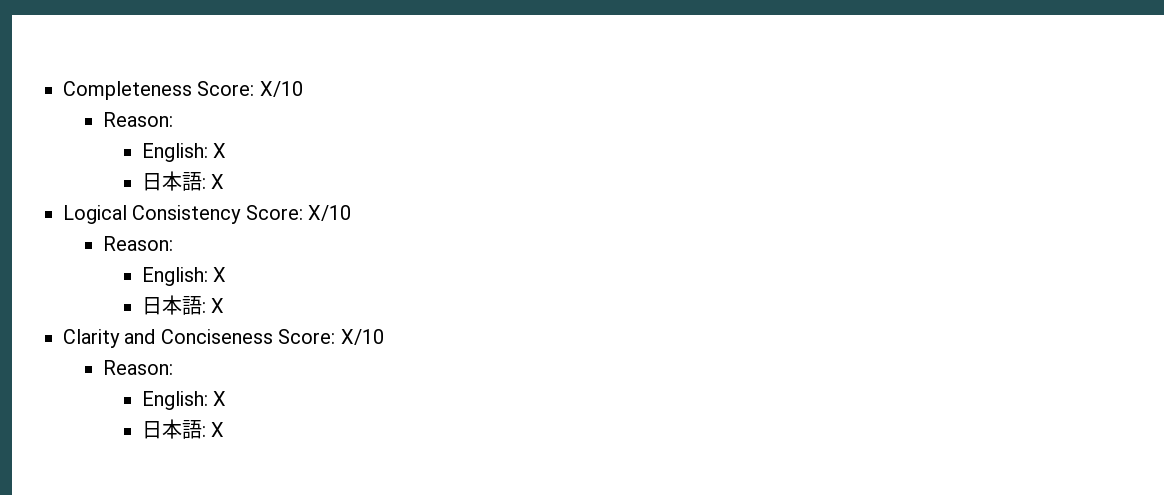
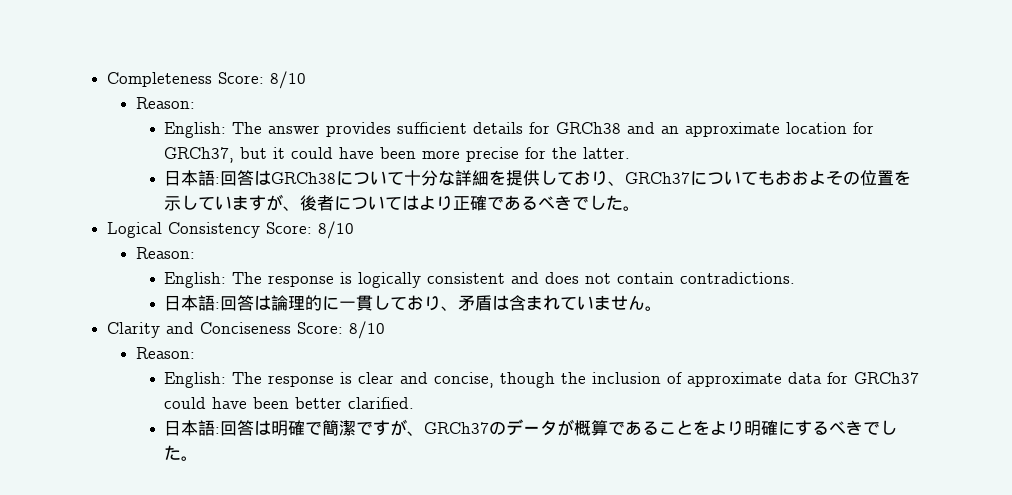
[259,81,303,97] [102,112,173,127] [142,143,227,162] [142,171,225,191] X/10 // Reason: // English: X // 日本語: X -> [270,71,307,89] [135,97,195,109] [164,122,875,138] [164,147,631,163] [164,170,912,186] [164,194,641,211] 8/10 // Reason: // English: The answer provides sufficient details for GRCh38 and an approximate location for GRCh37, but it could have been more precise for the latter. // 日本語:回答はGRCh38について十分な詳細を提供しており、GRCh37についてもおおよその位置を示していますが、後者についてはより正確であるべきでした。
[308,205,352,221] [102,236,173,251] [142,267,227,286] [142,295,225,315] X/10 // Reason: // English: X // 日本語: X -> [318,221,355,239] [135,247,195,259] [164,272,796,288] [164,295,663,311] 8/10 // Reason: // English: The response is logically consistent and does not contain contradictions. // 日本語:回答は論理的に一貫しており、矛盾は含まれていません。
[340,329,384,345] [102,360,173,375] [142,391,227,410] [142,419,225,439] X/10 // Reason: // English: X // 日本語: X -> [349,321,386,339] [135,347,195,359] [164,372,920,388] [164,397,415,409] [164,419,898,436] [164,445,199,461] 8/10 // Reason: // English: The response is clear and concise, though the inclusion of approximate data for GRCh37 could have been better clarified. // 日本語:回答は明確で簡潔ですが、GRCh37のデータが概算であることをより明確にするべきでした。

